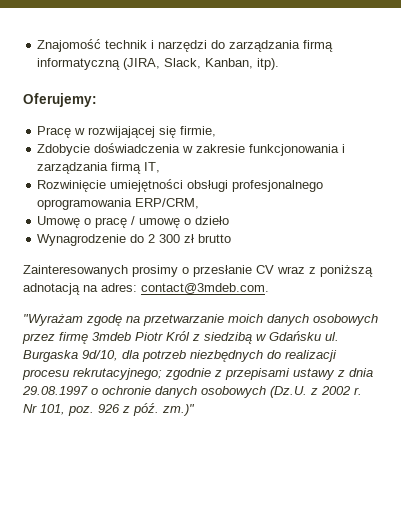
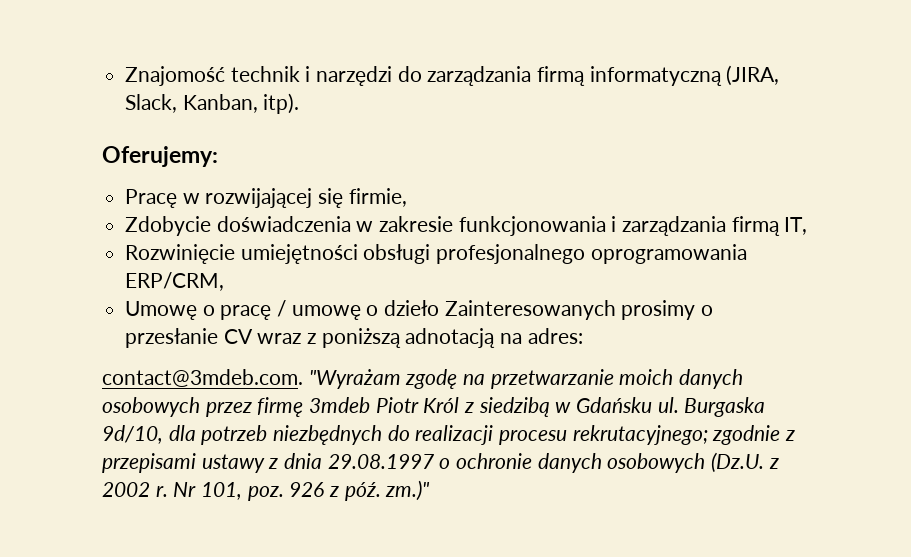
[37,234,232,246] // Wynagrodzenie do 2 300 zł brutto // -> (440, 308) none
(137, 287) none -> (583, 336) //
(269, 288) // -> (303, 378) none

